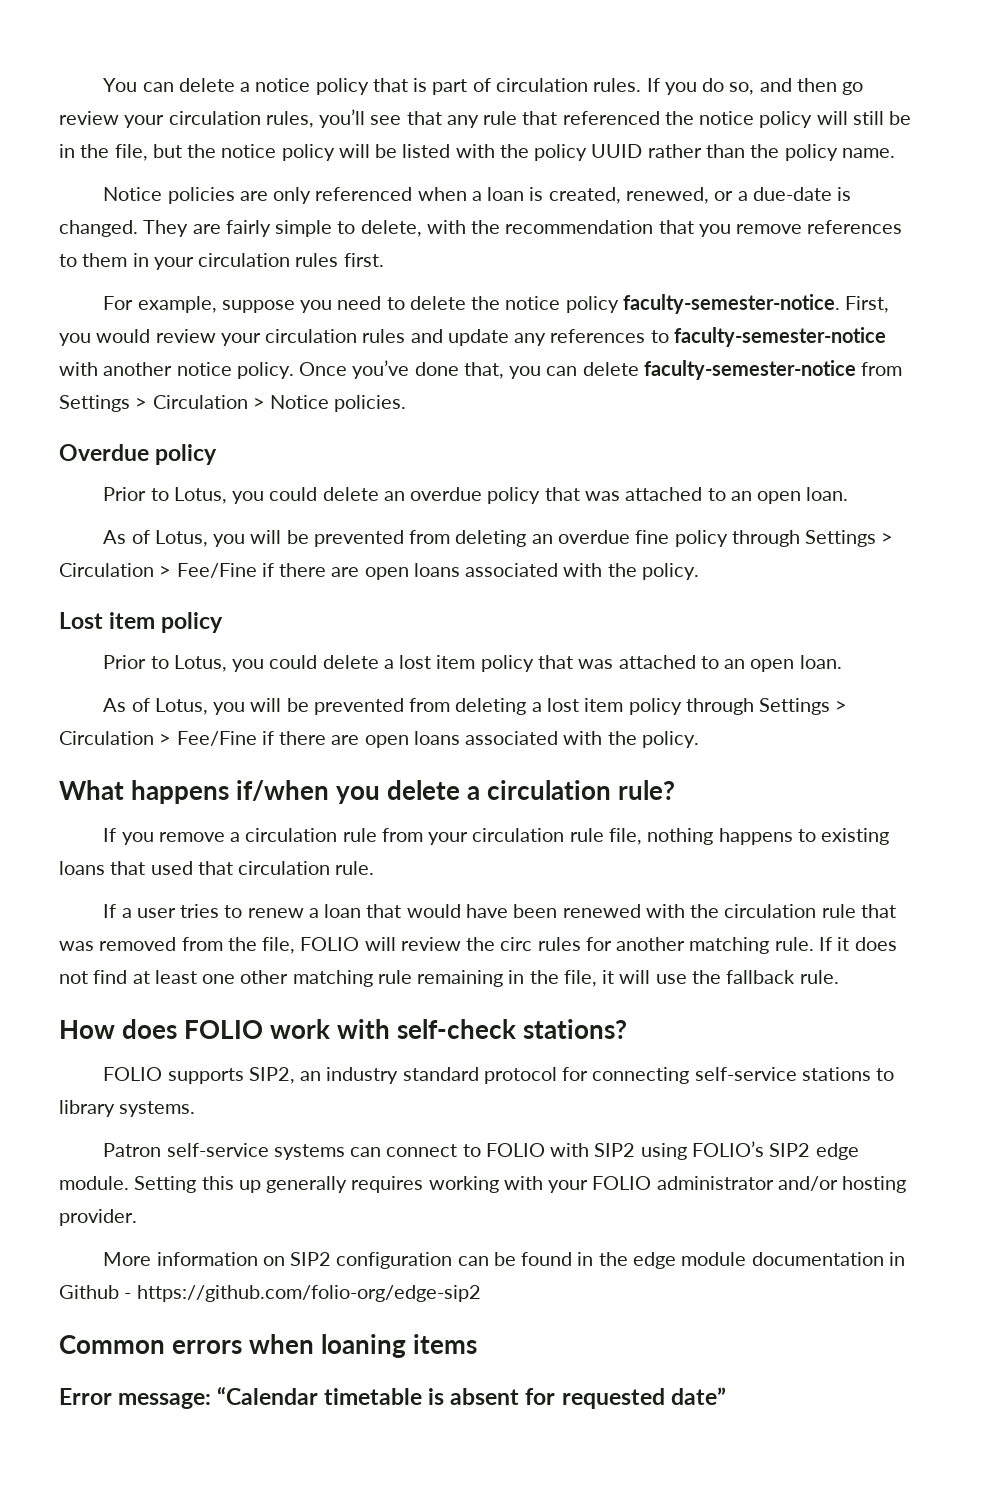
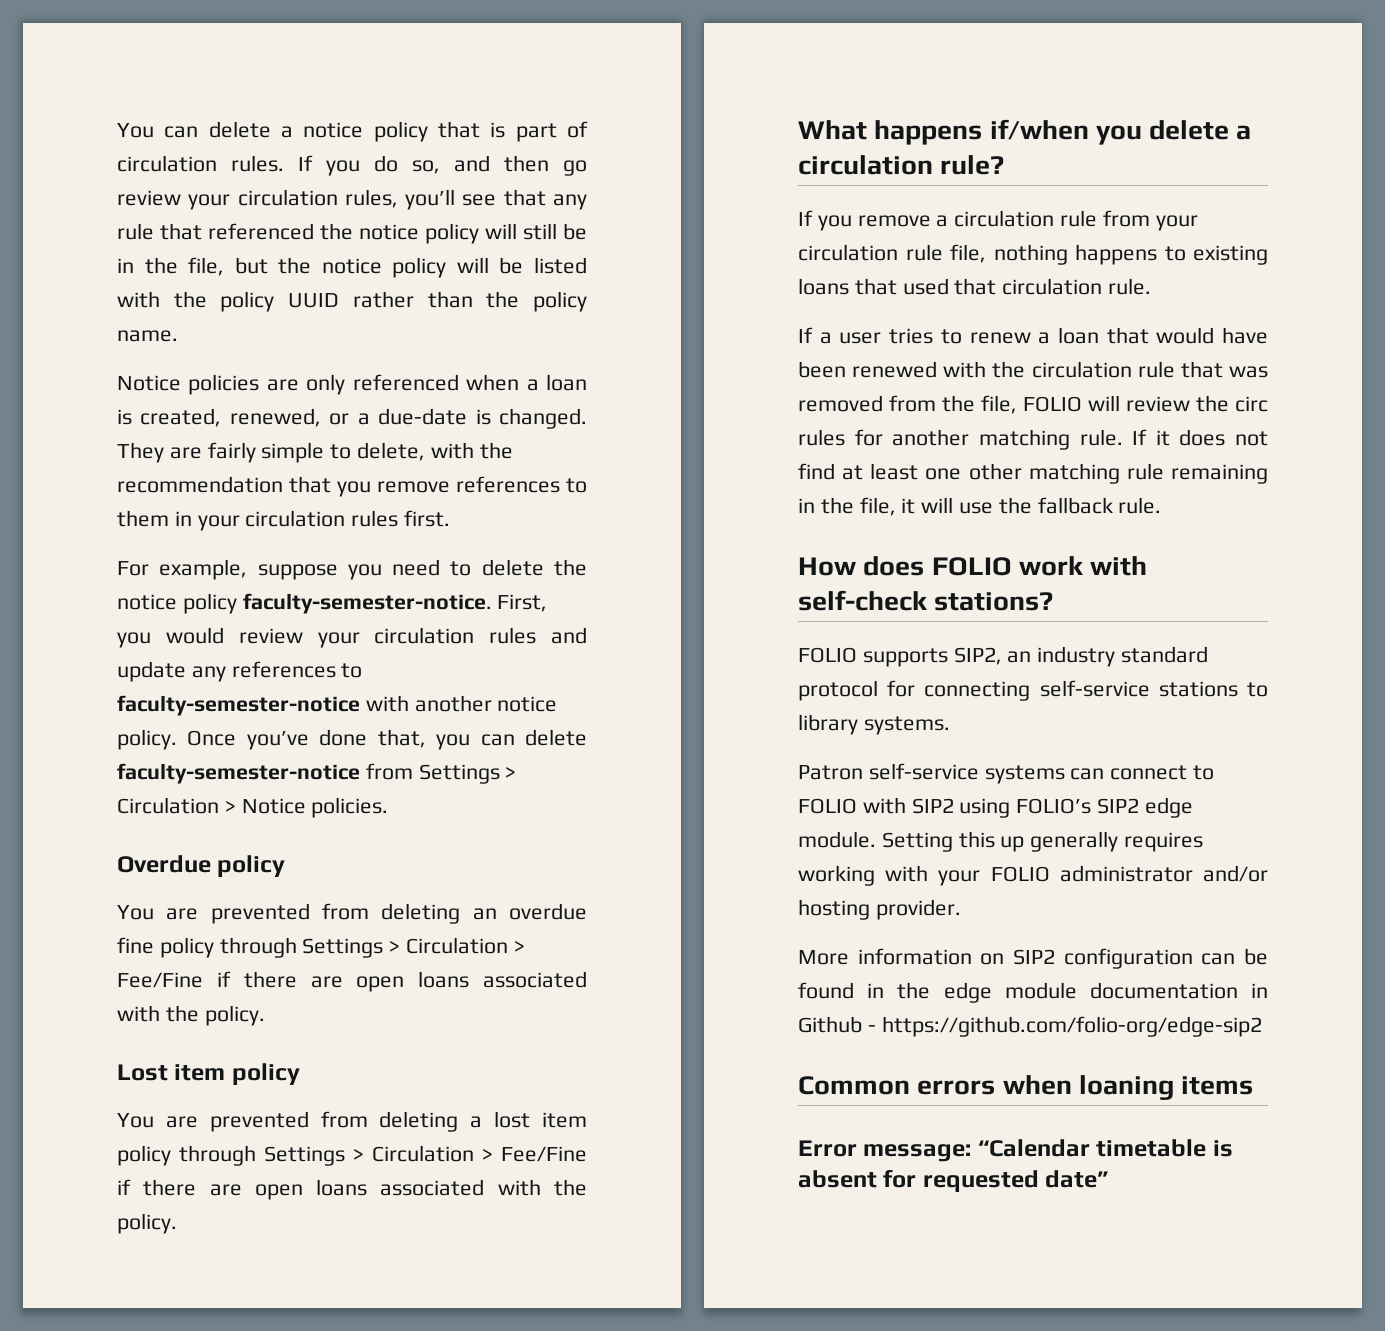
[103,487,849,504] [103,530,309,547] Prior to Lotus, you could delete an overdue policy that was attached to an open loan. // As of Lotus, you will be -> [117,905,199,920] You are
[103,655,842,672] [103,698,309,715] Prior to Lotus, you could delete a lost item policy that was attached to an open loan. // As of Lotus, you will be -> [117,1113,198,1128] You are

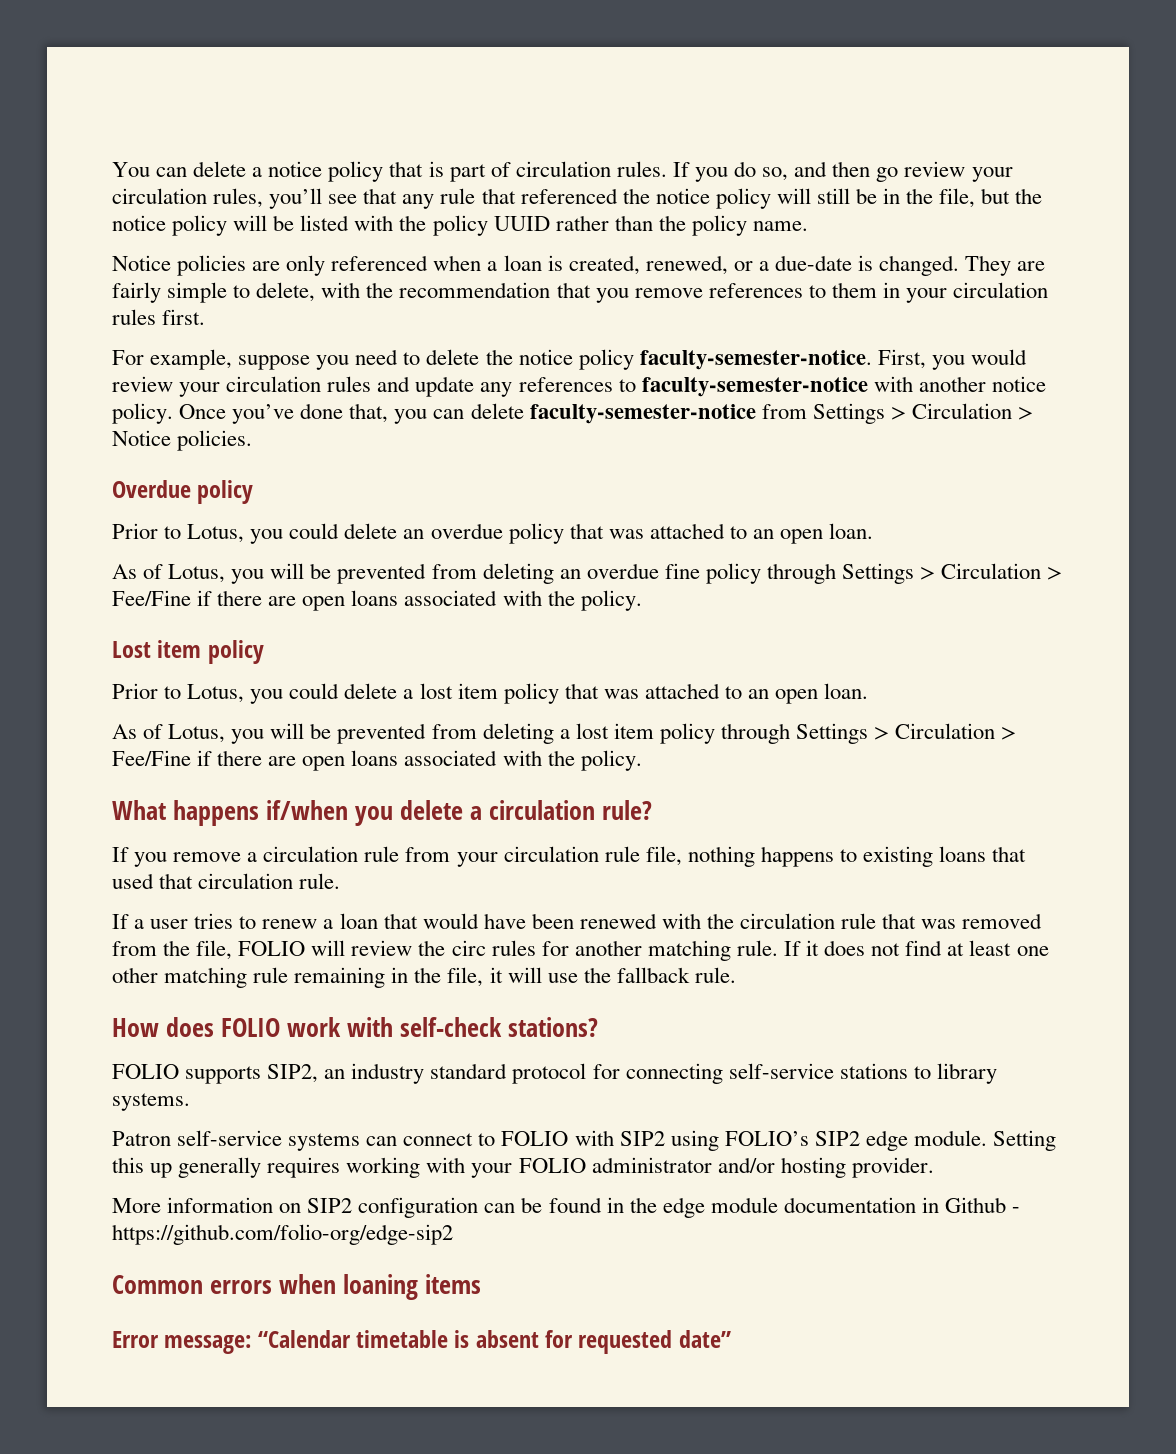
[117,905,199,920] You are -> [112,523,874,544] [112,563,332,584] Prior to Lotus, you could delete an overdue policy that was attached to an open loan. // As of Lotus, you will be
[117,1113,198,1128] You are -> [112,683,869,704] [112,723,332,744] Prior to Lotus, you could delete a lost item policy that was attached to an open loan. // As of Lotus, you will be

